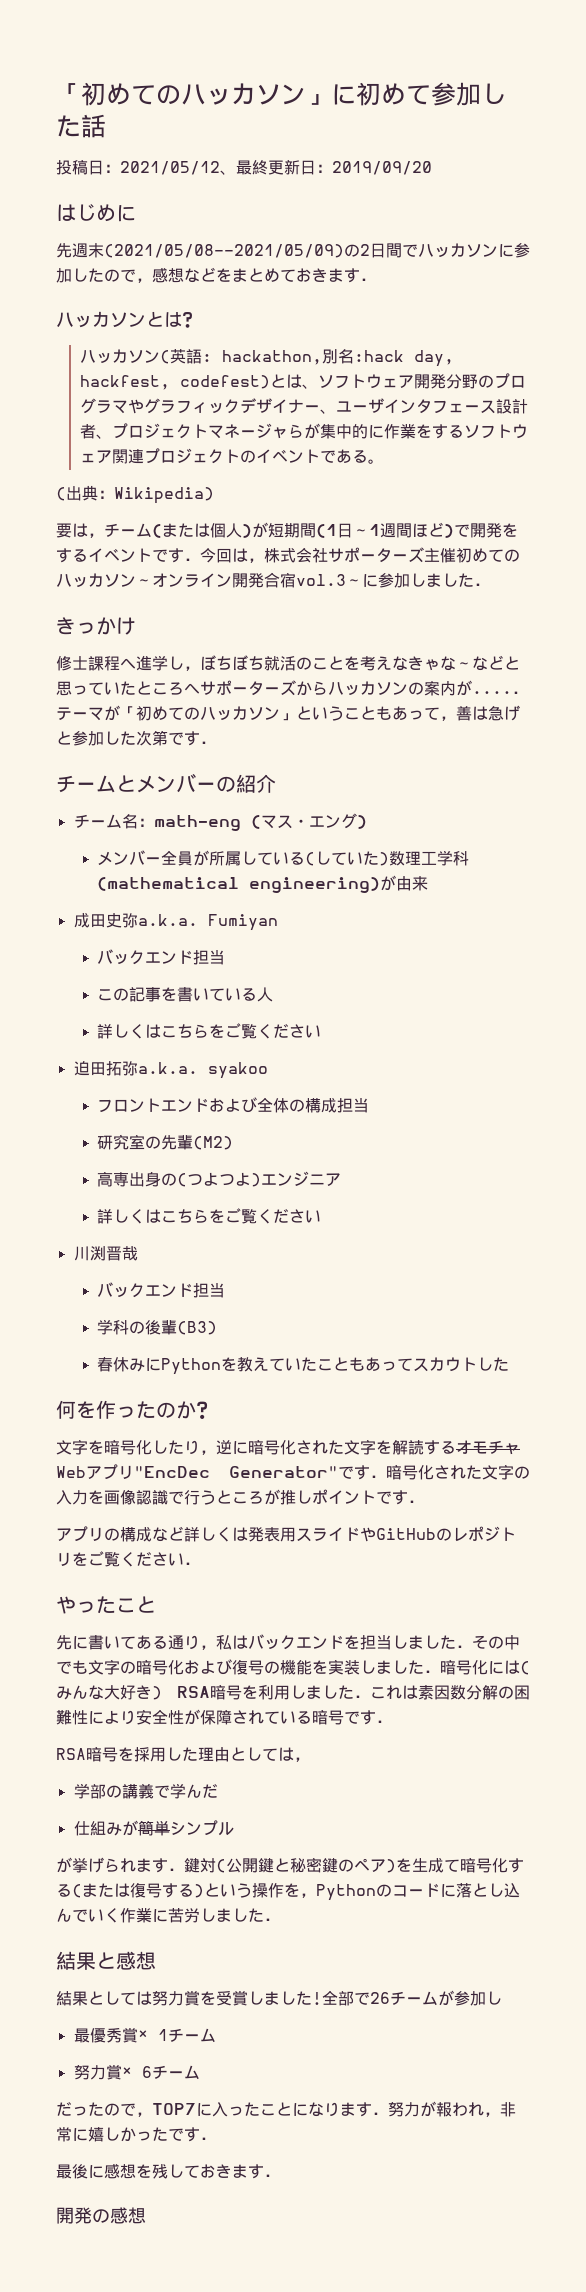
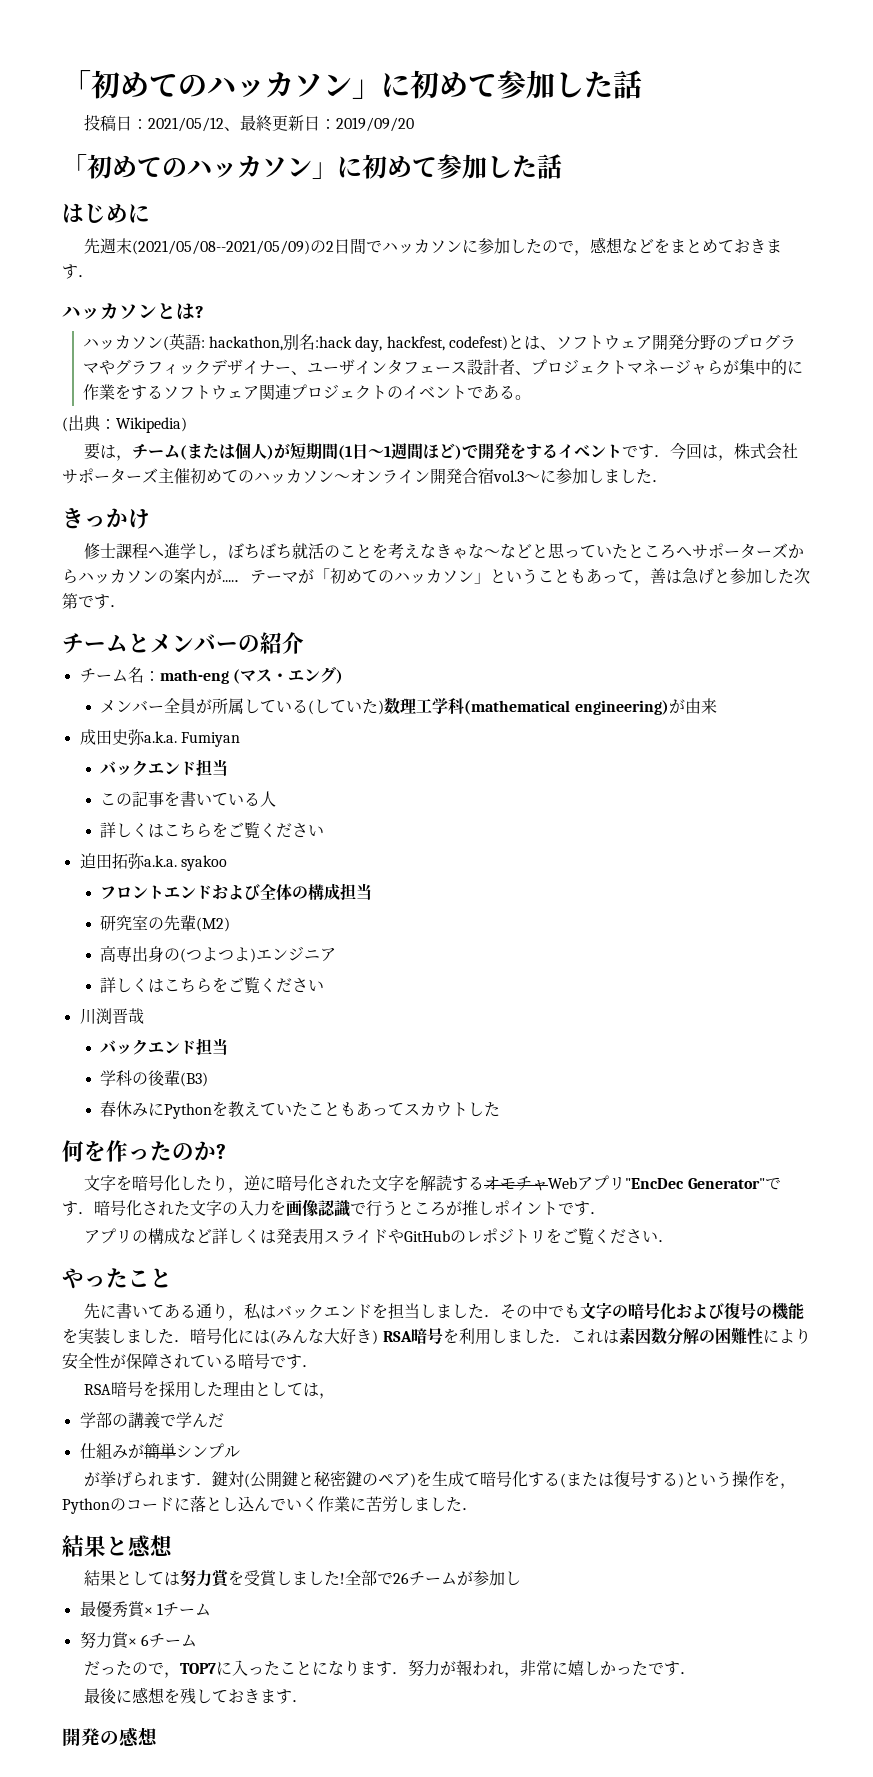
(432, 168) none -> [62,154,562,179] // 「初めてのハッカソン」に初めて参加した話

